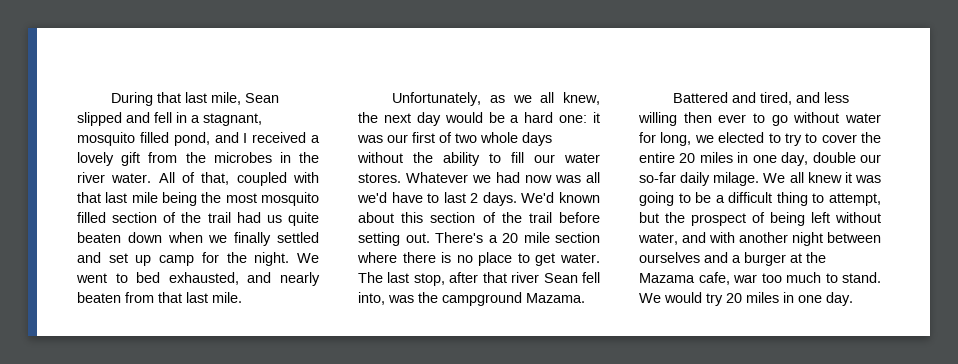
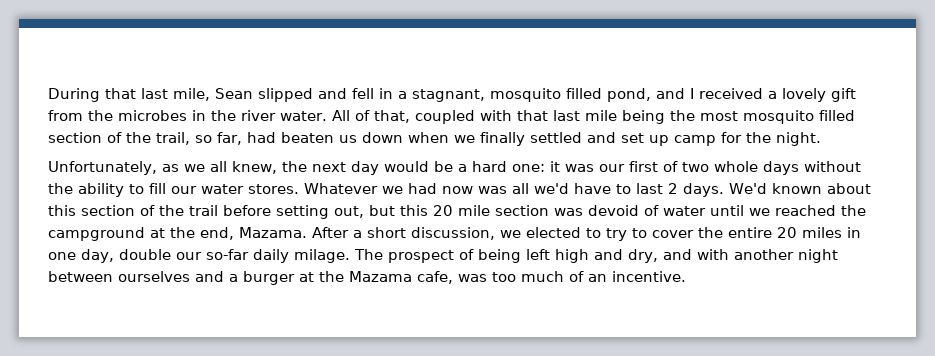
[207,212,319,226] [77,232,121,243] trail had us quite beaten -> [156,132,357,145] trail, so far, had beaten us
[297,253,319,263] [76,272,320,286] [77,292,242,303] We went to bed exhausted, and nearly beaten from that last mile. -> (821, 139) none
[405,232,600,243] [357,252,600,266] [358,272,600,286] [358,292,585,306] [673,92,850,105] [638,112,881,126] [639,132,692,146] out. There's a 20 mile section where there is no place to get water. The last stop, after that river Sean fell into, was the campground Mazama. // Battered and tired, and less willing then ever to go without water for long, -> [334,205,866,218] [48,227,495,241] out, but this 20 mile section was devoid of water until we reached the campground at the end, Mazama. After a short discussion,
[763,172,881,183] [639,192,881,206] [639,212,685,223] We all knew it was going to be a difficult thing to attempt, but the -> [354,249,383,260] The
[835,212,881,223] [638,233,678,245] without water, -> [555,249,658,263] high and dry,
[733,274,757,283] war -> [458,274,487,282] was
[825,272,881,283] [639,292,853,306] to stand. We would try 20 miles in one day. -> [569,271,686,282] of an incentive.

